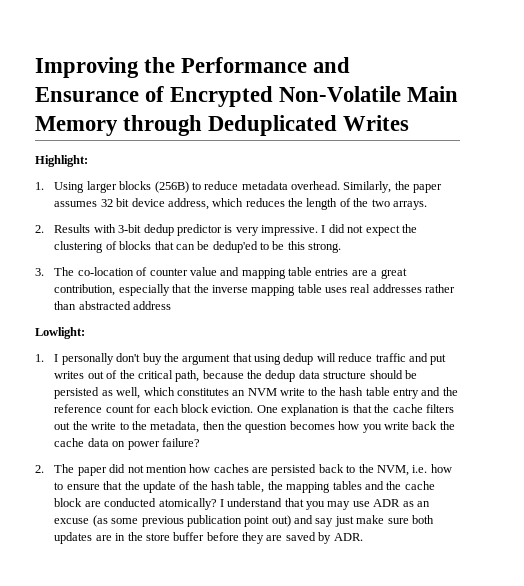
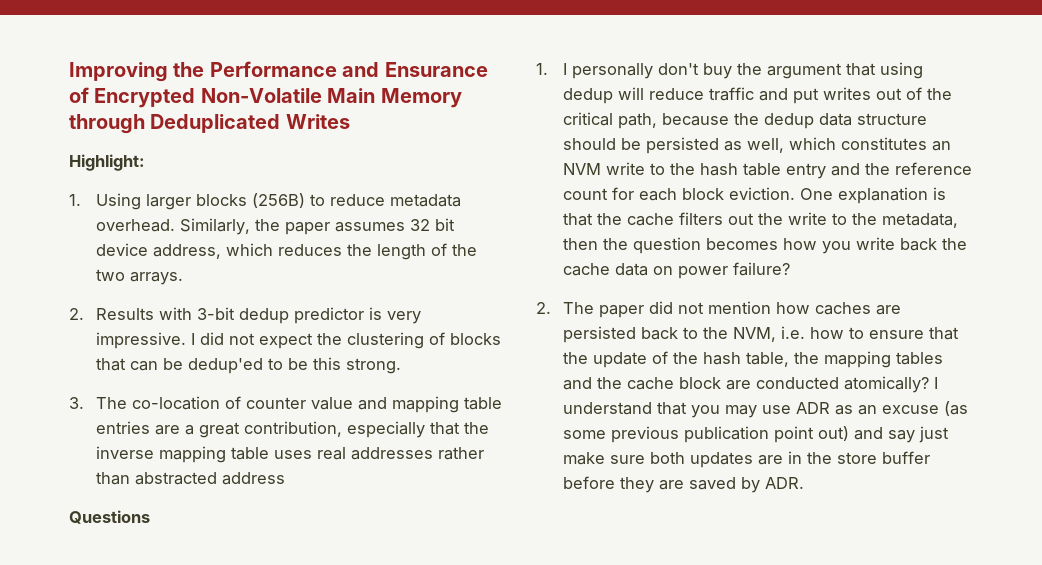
[35,327,85,339] Lowlight: -> [69,510,150,524] Questions

